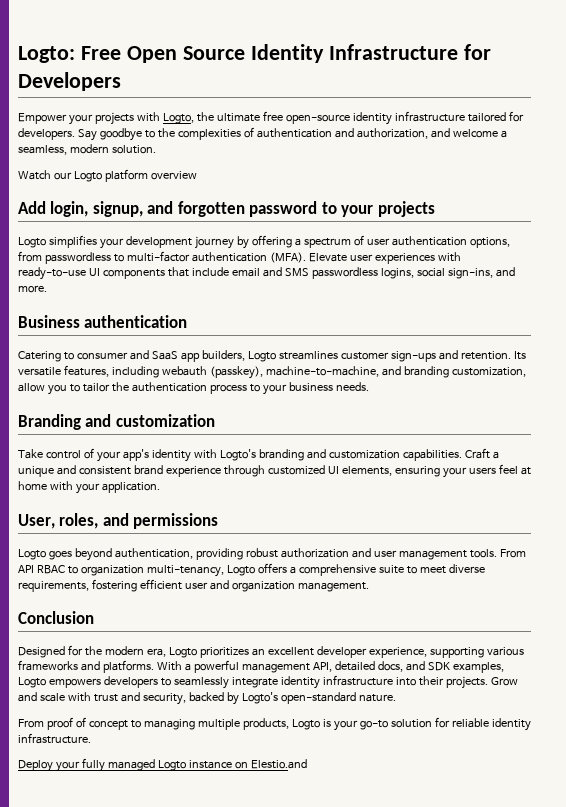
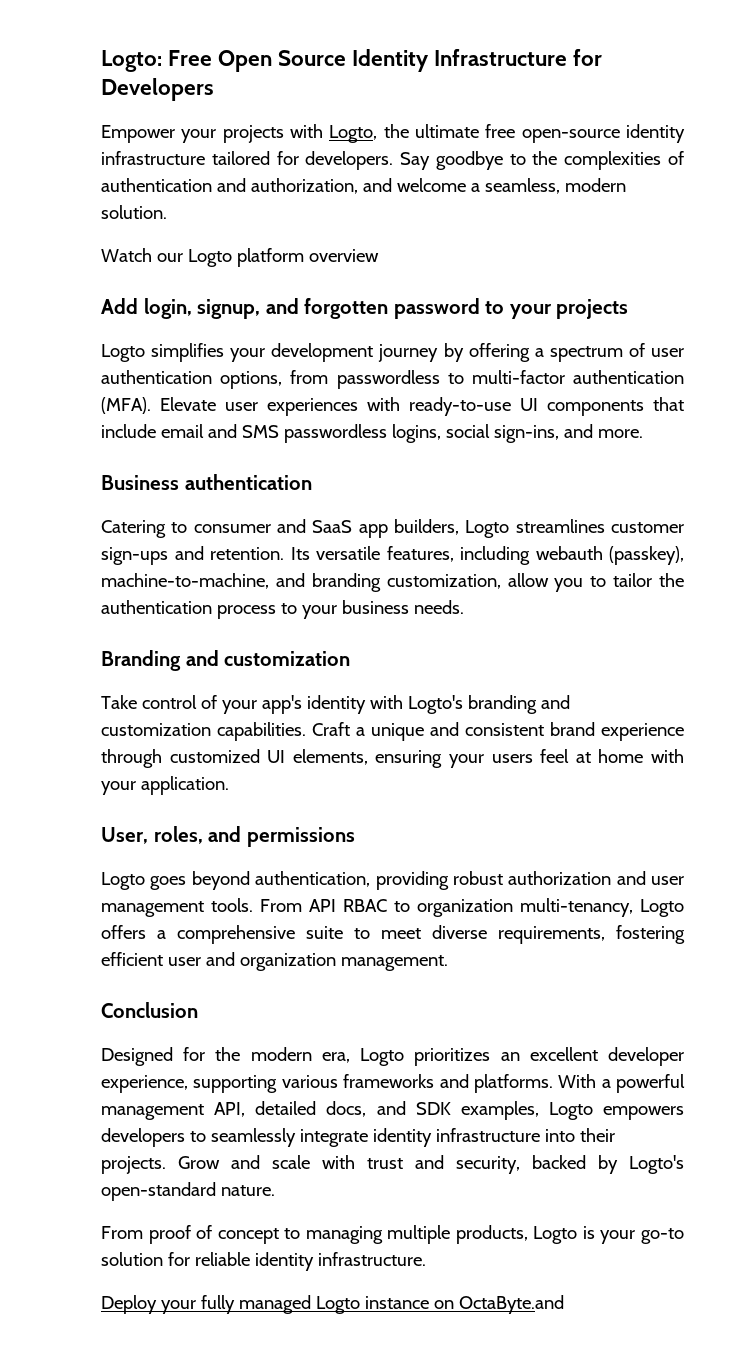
[250,759,307,769] Elestio.and -> [458,1295,564,1314] OctaByte.and

